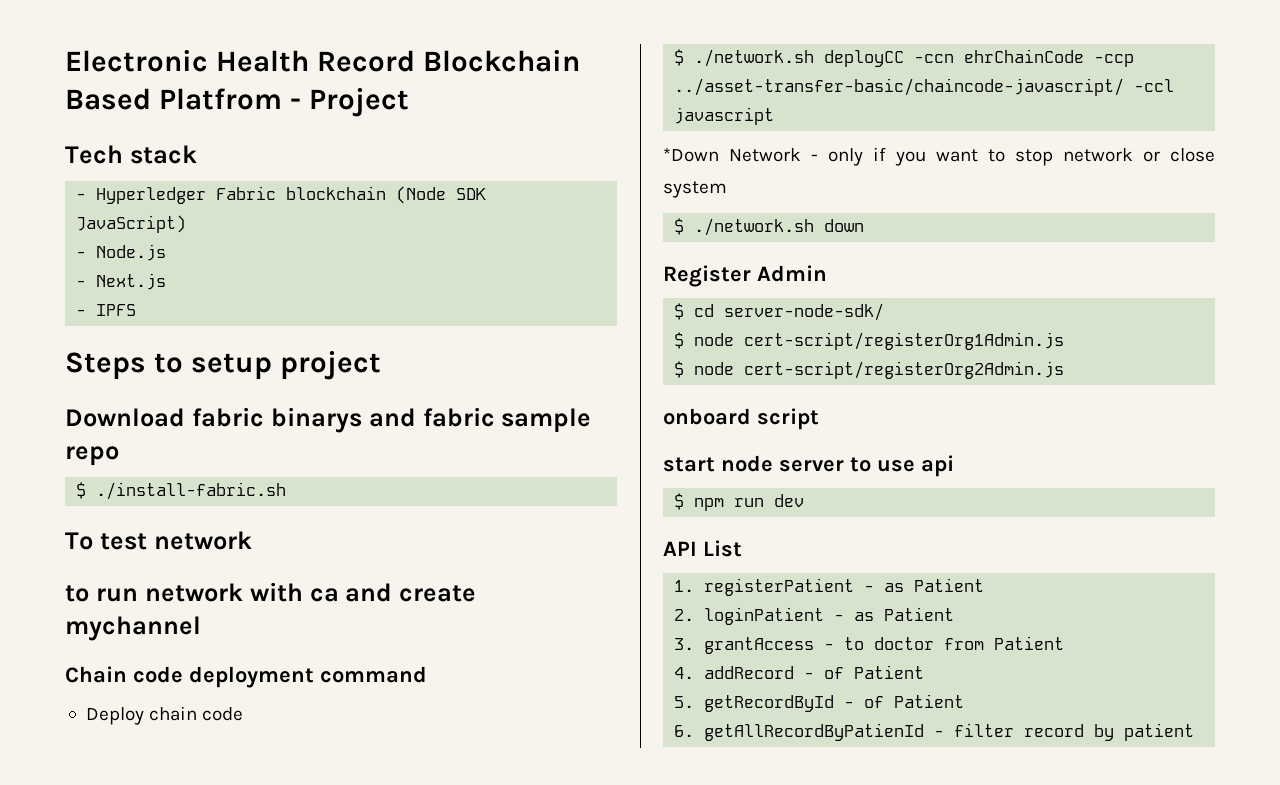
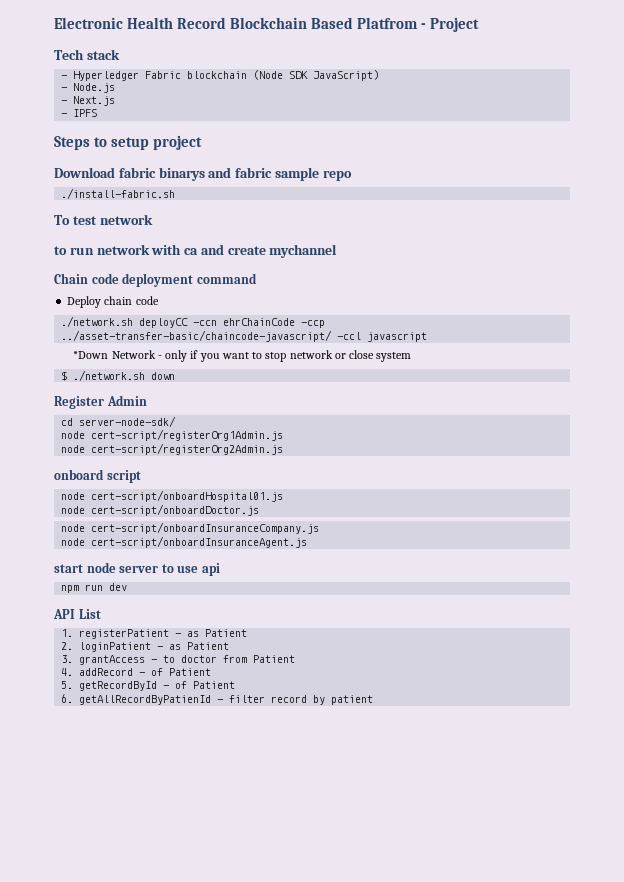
[76,482,87,499] $ -> (352, 175) none
[674,49,685,66] $ -> (159, 300) none
[674,303,685,320] $ -> (147, 400) none
[674,332,685,349] $ -> (177, 421) none
[674,361,685,378] $ -> (284, 435) none
(819, 419) none -> [61,490,284,502] [61,504,260,516] [61,522,320,534] [61,536,308,548] // node cert-script/onboardHospital01.js // node cert-script/onboardDoctor.js // node cert-script/onboardInsuranceCompany.js // node cert-script/onboardInsuranceAgent.js
[674,493,685,510] $ -> (220, 569) none

